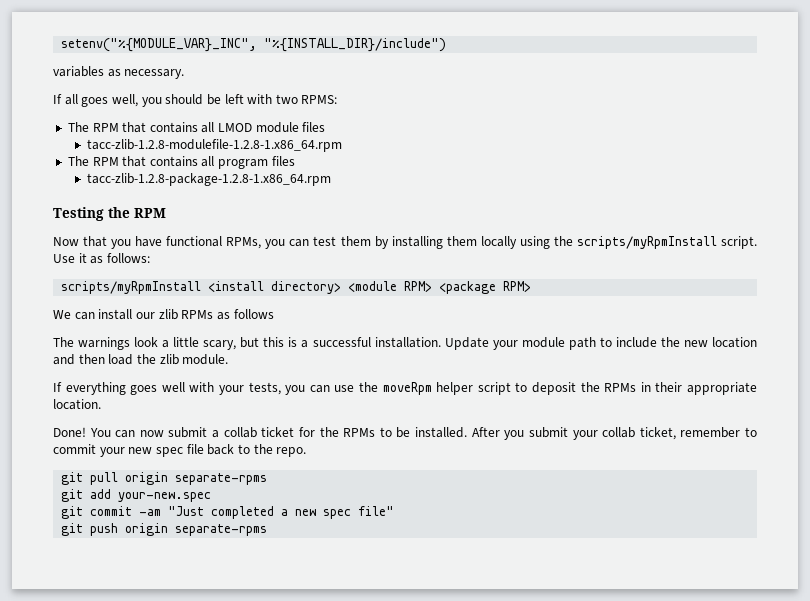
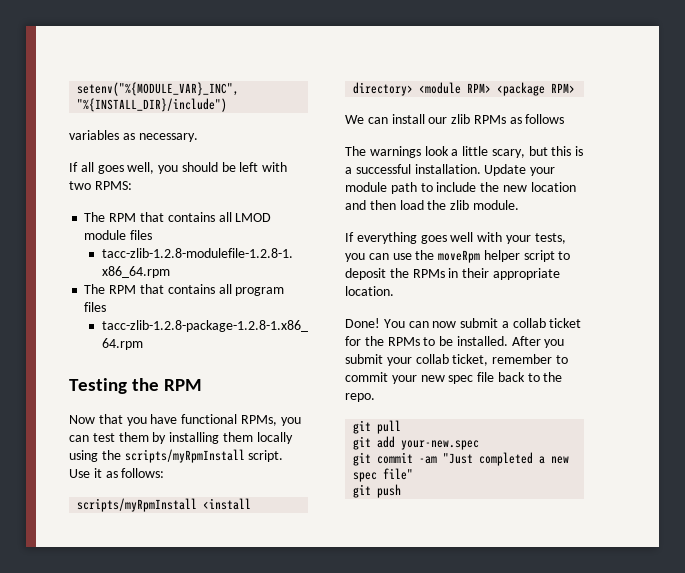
[125,472,268,485] origin separate-rpms -> (402, 427) none
[125,523,268,536] origin separate-rpms -> (402, 491) none

